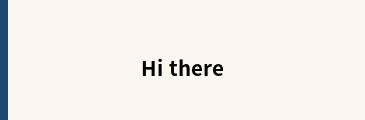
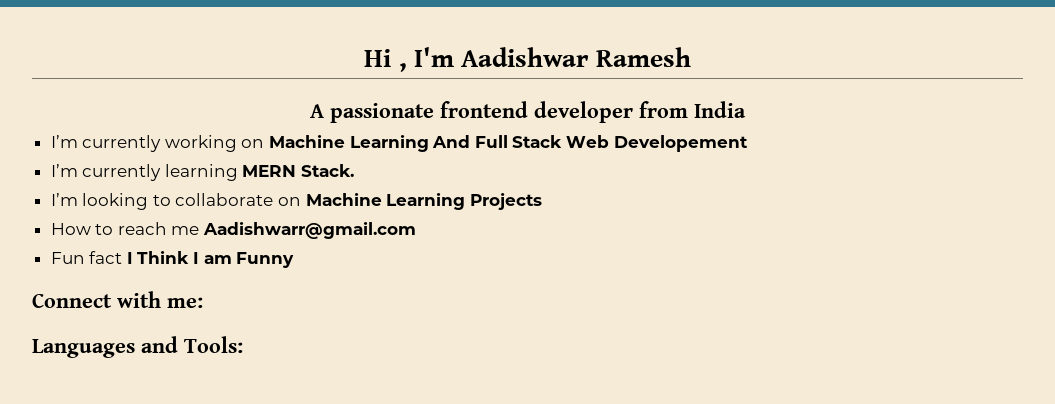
[168,59,224,76] there -> [398,47,691,72] [310,101,746,123] [50,135,748,152] [50,164,355,181] [50,193,542,210] [50,222,417,239] [50,251,295,268] [32,291,203,308] [32,336,243,358] , I'm Aadishwar Ramesh // A passionate frontend developer from India // I’m currently working on Machine Learning And Full Stack Web Developement // I’m currently learning MERN Stack. // I’m looking to collaborate on Machine Learning Projects // How to reach me Aadishwarr@gmail.com // Fun fact I Think I am Funny // Connect with me: // Languages and Tools:

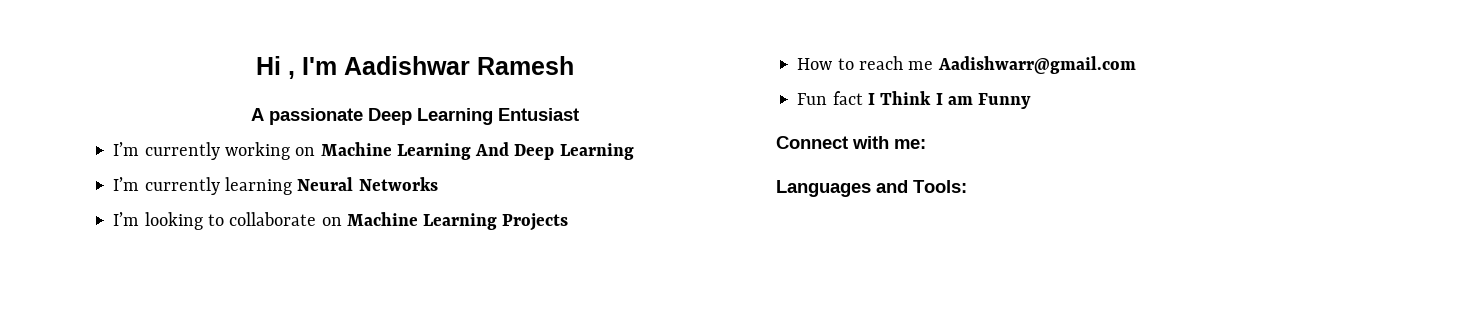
[440,101,746,123] frontend developer from India -> [368,108,579,125] Deep Learning Entusiast
[474,135,748,152] Full Stack Web Developement -> [514,143,634,160] Deep Learning
[242,164,355,177] MERN Stack. -> [297,177,438,191] Neural Networks

